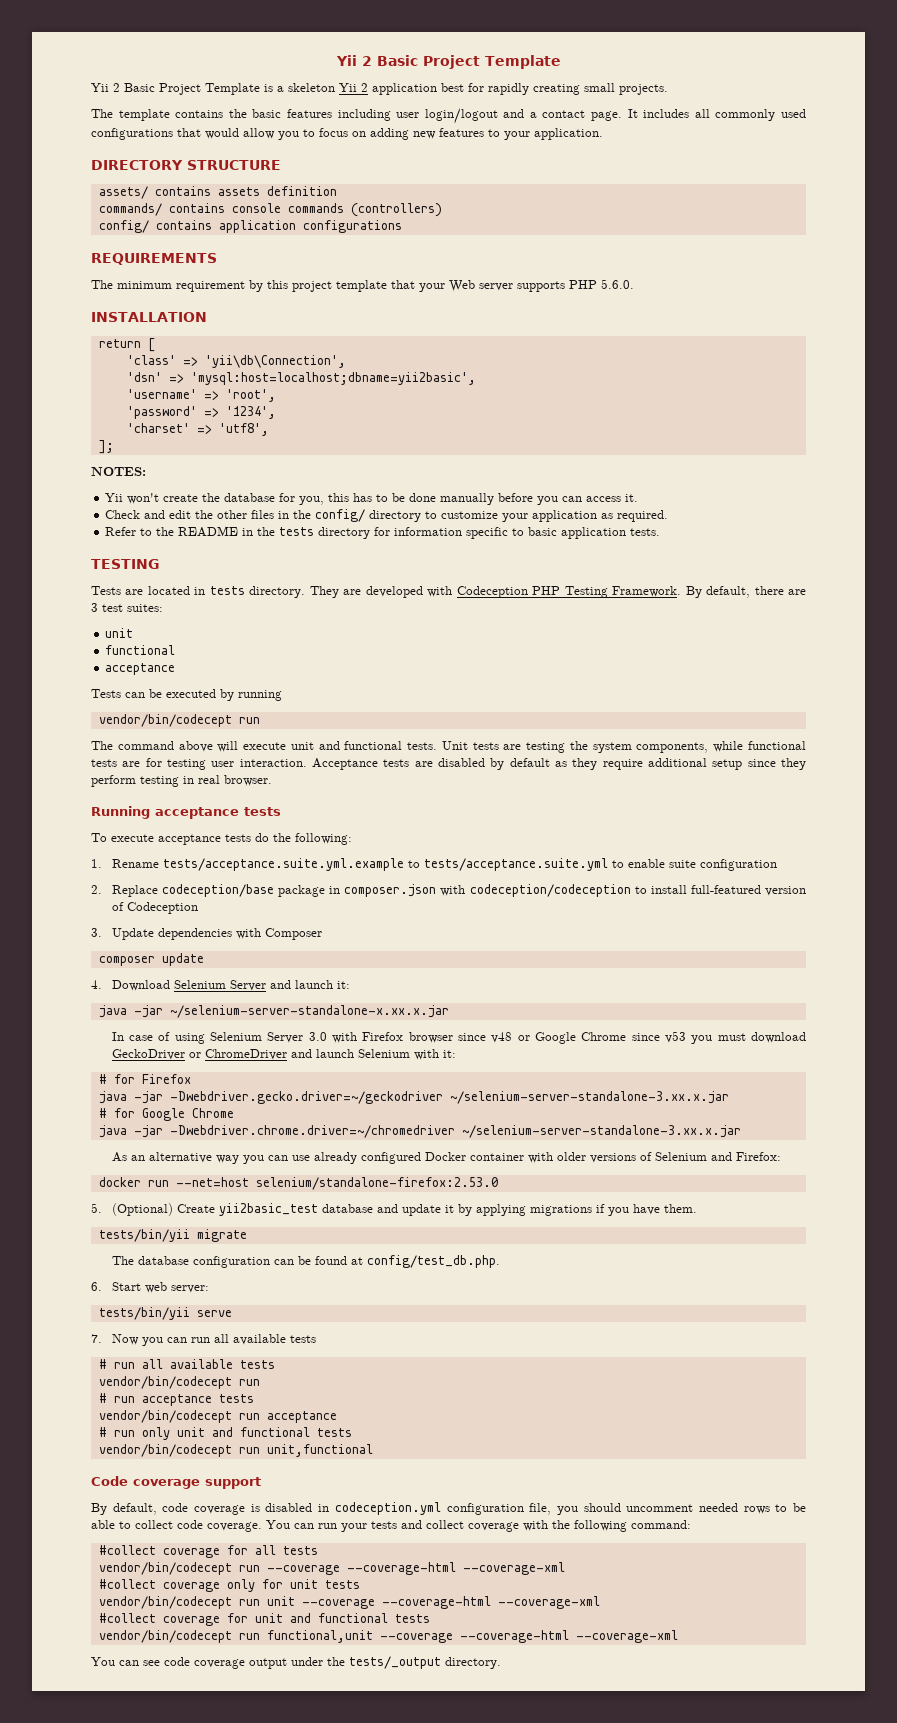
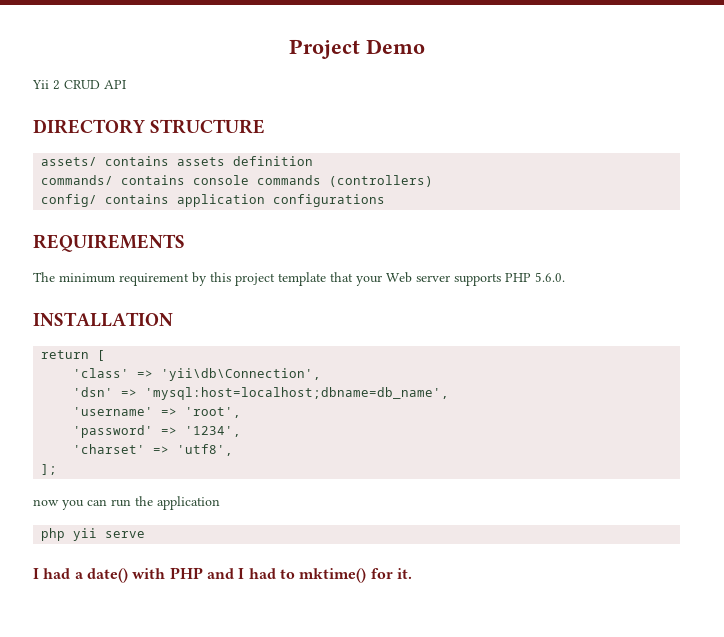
[335,55,561,69] [91,83,668,95] [91,108,807,124] [91,128,603,140] Yii 2 Basic Project Template // Yii 2 Basic Project Template is a skeleton Yii 2 application best for rapidly creating small projects. // The template contains the basic features including user login/logout and a contact page. It includes all commonly used configurations that would allow you to focus on adding new features to your application. -> [288,39,425,59] [32,80,126,90] Project Demo // Yii 2 CRUD API
[190,372,476,385] 'mysql:host=localhost;dbname=yii2basic', -> [145,387,450,400] 'mysql:host=localhost;dbname=db_name',
[91,467,146,476] [105,493,639,505] [105,509,669,522] [105,526,661,539] [91,559,159,569] [91,586,807,598] [91,603,163,612] [105,628,134,638] [105,645,176,655] [105,663,176,675] [91,689,282,701] [98,714,260,727] [91,741,806,753] [91,758,806,770] [91,775,272,787] [91,806,281,819] [91,833,352,845] [91,858,777,871] [91,884,807,897] [111,902,198,914] [91,928,322,940] [98,953,204,966] [91,980,350,991] [98,1005,449,1018] [111,1031,807,1044] [111,1049,456,1060] [98,1074,191,1084] [98,1091,729,1104] [98,1108,234,1121] [98,1125,741,1138] [111,1152,781,1164] [98,1177,498,1190] [91,1203,697,1216] [98,1229,247,1242] [111,1255,500,1268] [91,1282,209,1293] [98,1307,232,1320] [91,1334,316,1346] [98,1359,275,1369] [98,1376,260,1389] [98,1393,254,1406] [98,1410,337,1423] [98,1427,352,1440] [98,1444,373,1457] [91,1476,261,1489] [91,1502,806,1515] [91,1520,691,1532] [98,1545,318,1558] [98,1562,565,1575] [98,1579,360,1592] [98,1596,600,1609] [98,1613,430,1626] [98,1630,678,1643] [91,1656,501,1669] NOTES: // Yii won't create the database for you, this has to be done manually before you can access it. // Check and edit the other files in the config/ directory to customize your application as required. // Refer to the README in the tests directory for information specific to basic application tests. // TESTING // Tests are located in tests directory. They are developed with Codeception PHP Testing Framework. By default, there are 3 test suites: // unit // functional // acceptance // Tests can be executed by running // vendor/bin/codecept run // The command above will execute unit and functional tests. Unit tests are testing the system components, while functional tests are for testing user interaction. Acceptance tests are disabled by default as they require additional setup since they perform testing in real browser. // Running acceptance tests // To execute acceptance tests do the following: // 1. Rename tests/acceptance.suite.yml.example to tests/acceptance.suite.yml to enable suite configuration // 2. Replace codeception/base package in composer.json with codeception/codeception to install full-featured version of Codeception // 3. Update dependencies with Composer // composer update // 4. Download Selenium Server and launch it: // java -jar ~/selenium-server-standalone-x.xx.x.jar // In case of using Selenium Server 3.0 with Firefox browser since v48 or Google Chrome since v53 you must download GeckoDriver or ChromeDriver and launch Selenium with it: // # for Firefox // java -jar -Dwebdriver.gecko.driver=~/geckodriver ~/selenium-server-standalone-3.xx.x.jar // # for Google Chrome // java -jar -Dwebdriver.chrome.driver=~/chromedriver ~/selenium-server-standalone-3.xx.x.jar // As an alternative way you can use already configured Docker container with older versions of Selenium and Firefox: // docker run --net=host selenium/standalone-firefox:2.53.0 // 5. (Optional) Create yii2basic_test database and update it by applying migrations if you have them. // tests/bin/yii migrate // The database configuration can be found at config/test_db.php. // 6. Start web server: // tests/bin/yii serve // 7. Now you can run all available tests // # run all available tests // vendor/bin/codecept run // # run acceptance tests // vendor/bin/codecept run acceptance // # run only unit and functional tests // vendor/bin/codecept run unit,functional // Code coverage support // By default, code coverage is disabled in codeception.yml configuration file, you should uncomment needed rows to be able to collect code coverage. You can run your tests and collect coverage with the following command: // #collect coverage for all tests // vendor/bin/codecept run --coverage --coverage-html --coverage-xml // #collect coverage only for unit tests // vendor/bin/codecept run unit --coverage --coverage-html --coverage-xml // #collect coverage for unit and functional tests // vendor/bin/codecept run functional,unit --coverage --coverage-html --coverage-xml // You can see code coverage output under the tests/_output directory. -> [33,496,220,510] [41,528,146,541] [33,567,412,583] now you can run the application // php yii serve // I had a date() with PHP and I had to mktime() for it.

